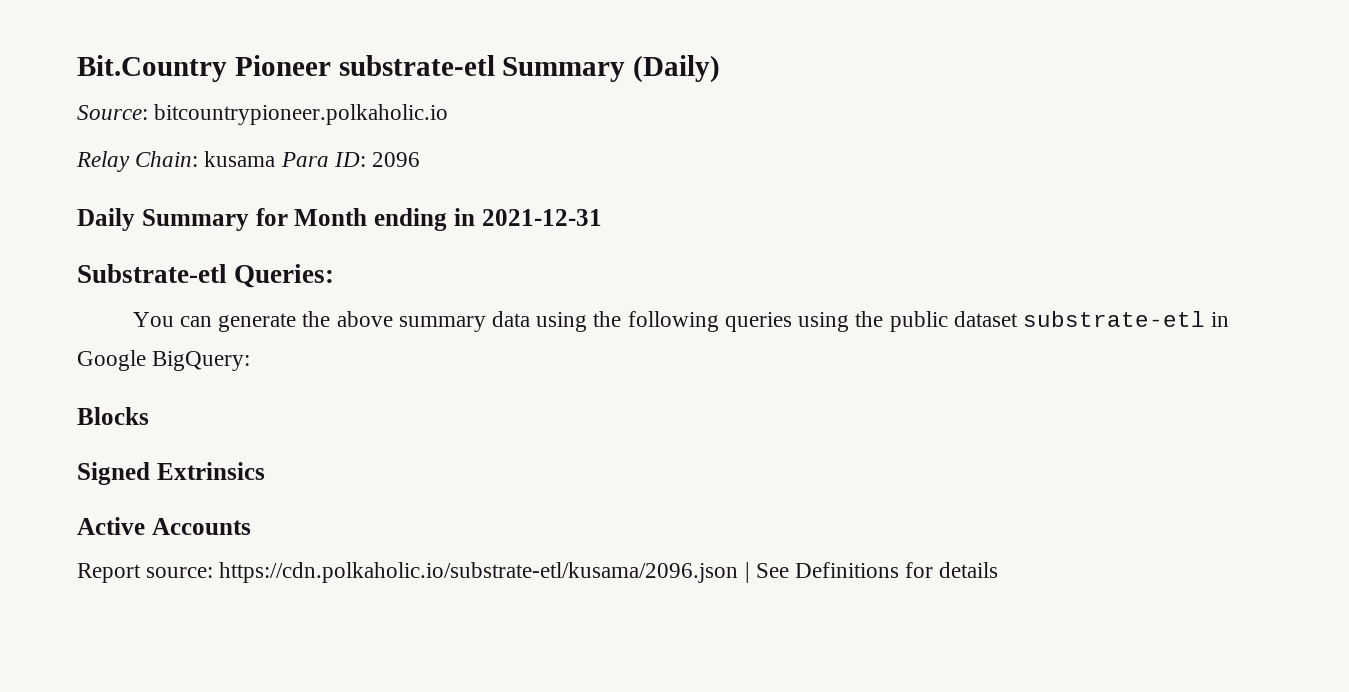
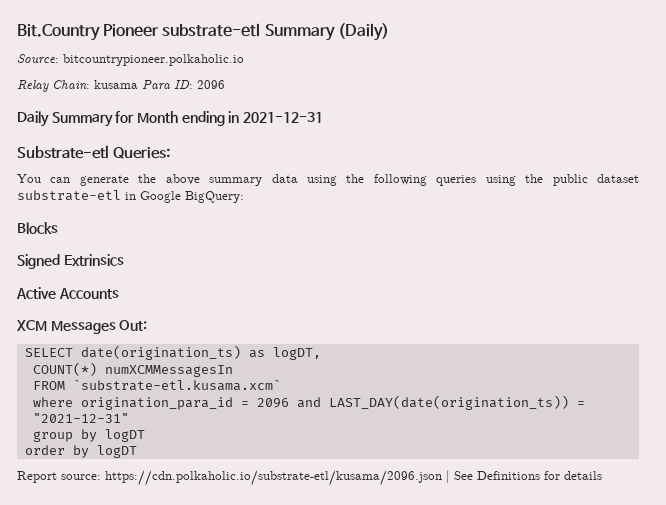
(251, 526) none -> [16,320,148,334] [24,345,321,360] [32,362,233,377] [32,379,281,391] [32,395,585,410] [32,413,129,423] [32,429,145,442] [24,445,137,458] // XCM Messages Out: // SELECT date(origination_ts) as logDT, // COUNT(*) numXCMMessagesIn // FROM `substrate-etl.kusama.xcm` // where origination_para_id = 2096 and LAST_DAY(date(origination_ts)) = "2021-12-31" // group by logDT // order by logDT

